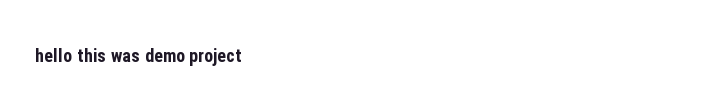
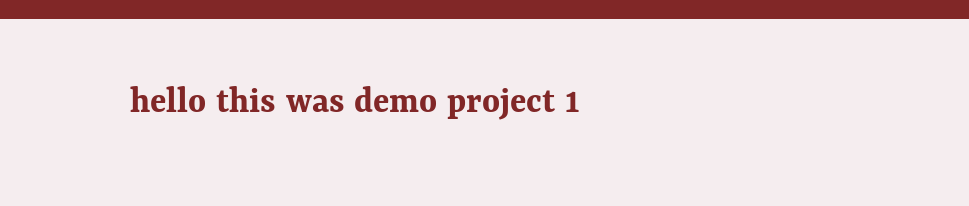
(243, 57) none -> [565,91,581,112] 1

